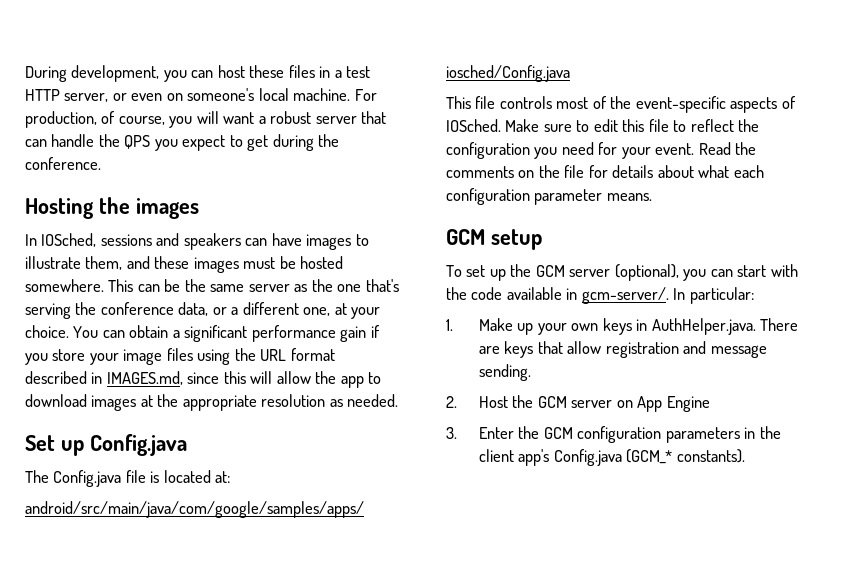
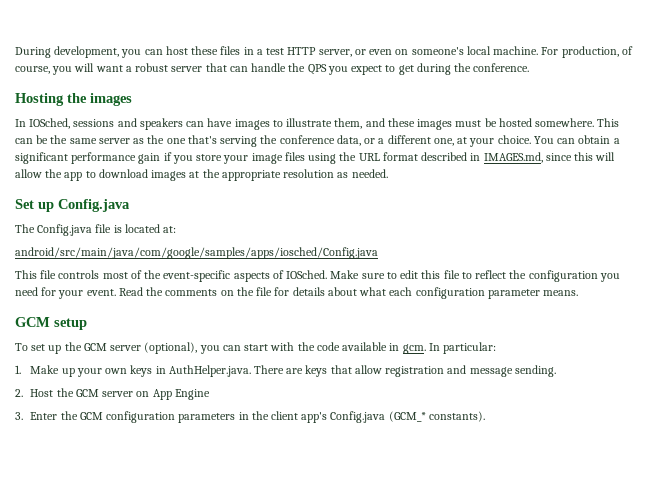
[581,287,669,304] gcm-server/. -> [402,344,426,354] gcm.

